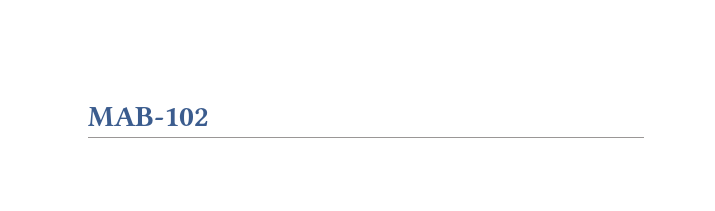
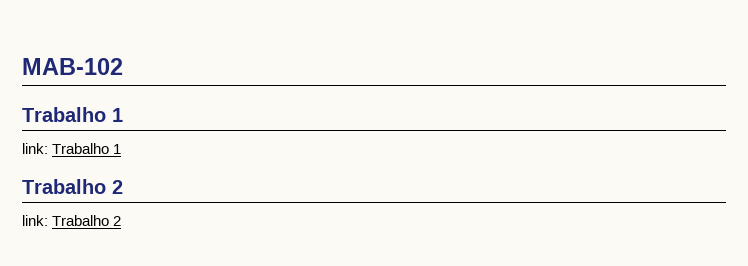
(209, 117) none -> [22,107,123,122] [22,143,122,154] [22,179,123,194] [22,215,122,226] // Trabalho 1 // link: Trabalho 1 // Trabalho 2 // link: Trabalho 2

